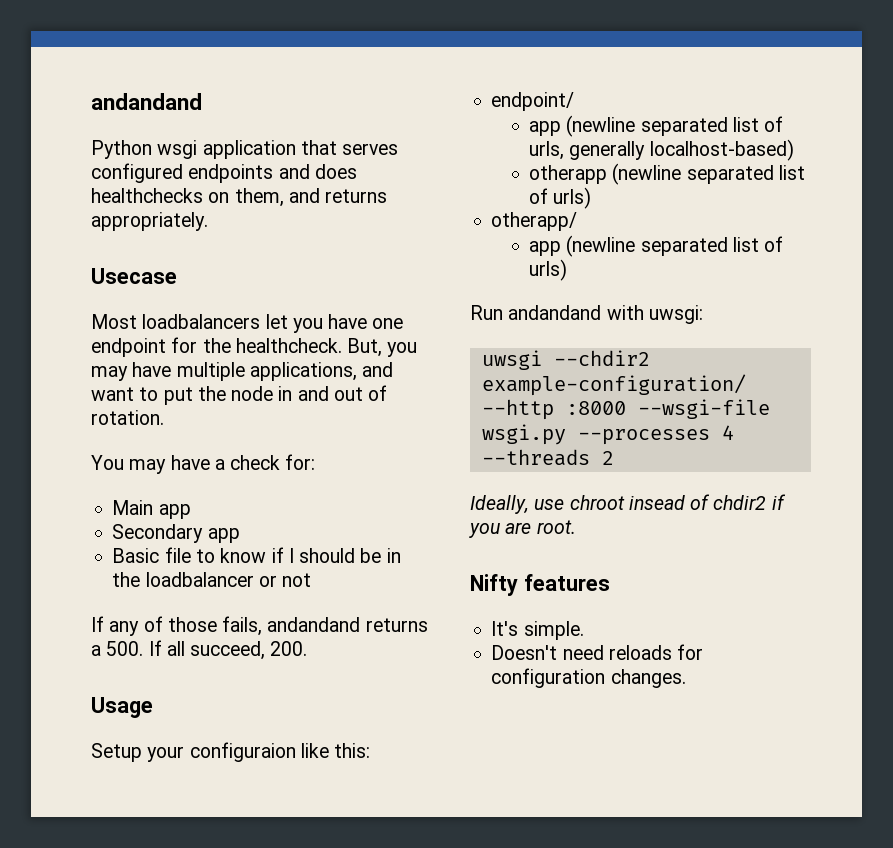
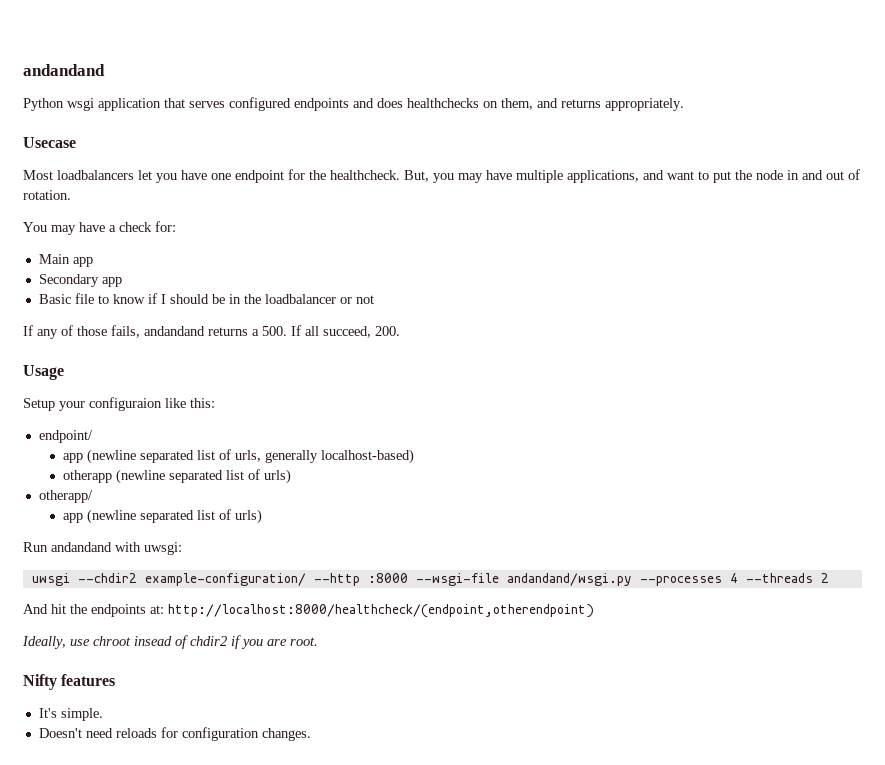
[481,424,566,445] wsgi.py -> [506,573,632,586] andandand/wsgi.py
(614, 458) none -> [23,604,594,618] // And hit the endpoints at: http://localhost:8000/healthcheck/(endpoint,otherendpoint)

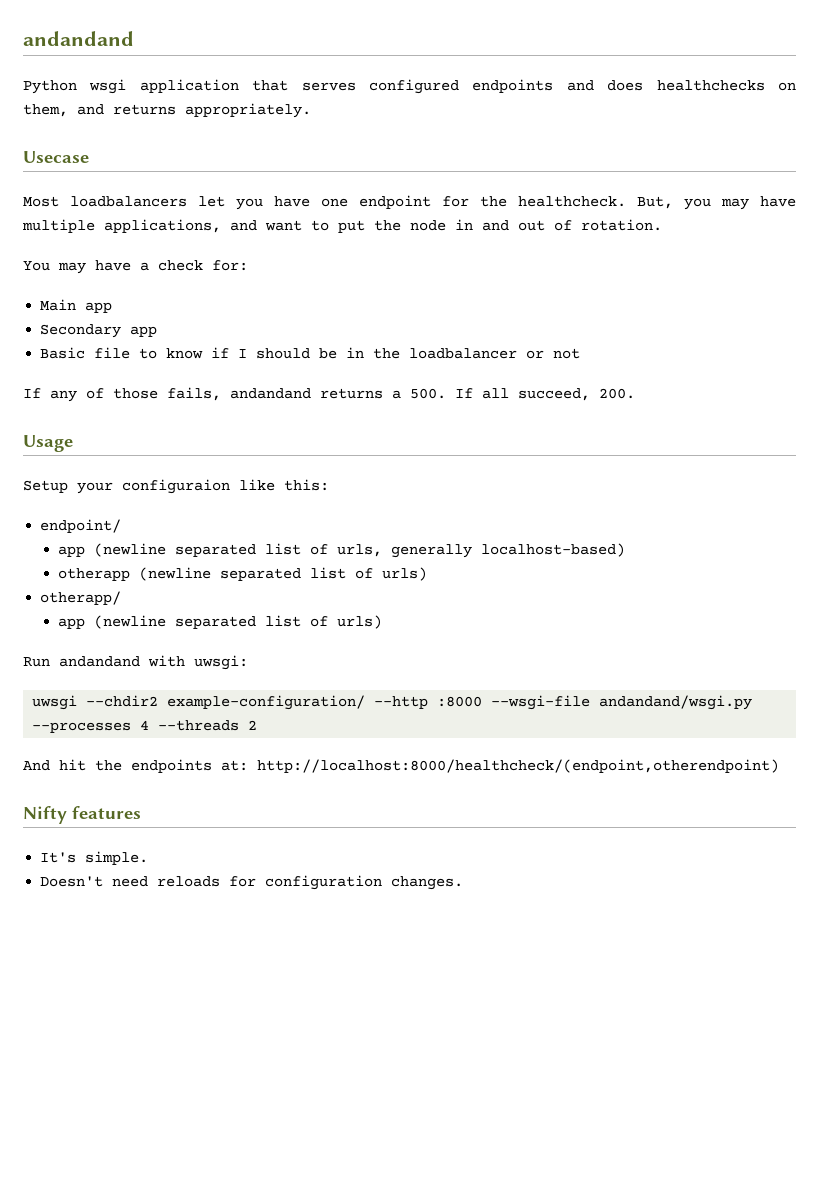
[22,635,318,649] // Ideally, use chroot insead of chdir2 if you are root. -> (779, 766) none

